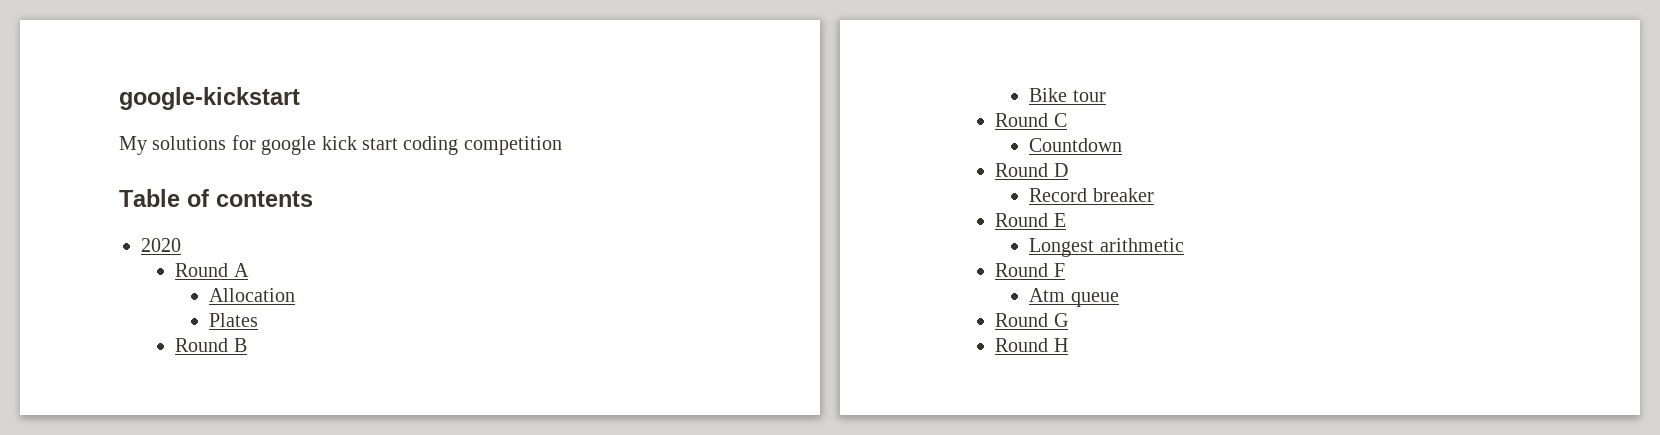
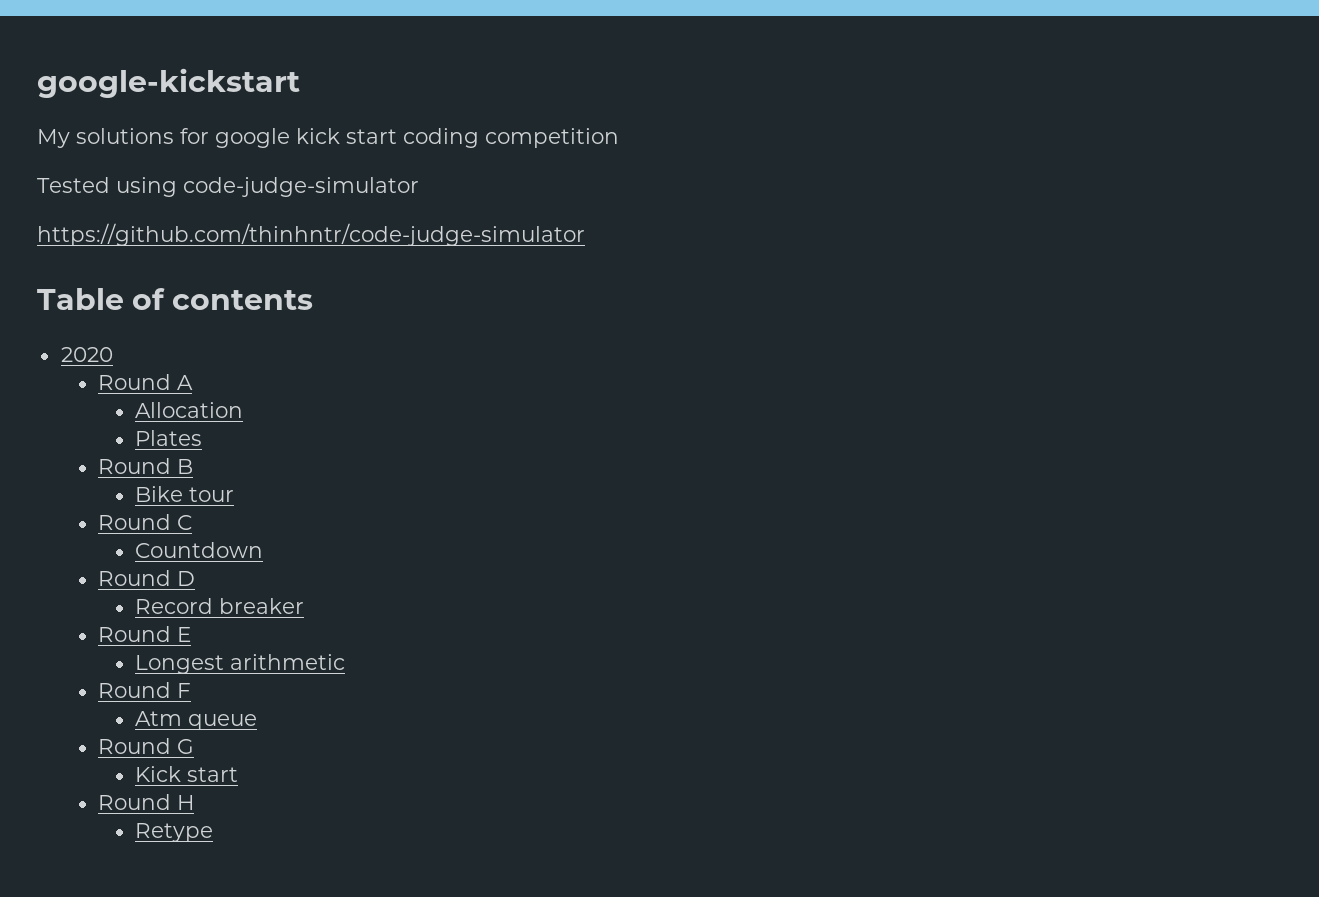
(562, 145) none -> [37,177,419,197] [37,223,585,246] // Tested using code-judge-simulator // https://github.com/thinhntr/code-judge-simulator
(1068, 320) none -> [135,766,239,782] // Kick start
(1068, 345) none -> [135,823,214,842] // Retype

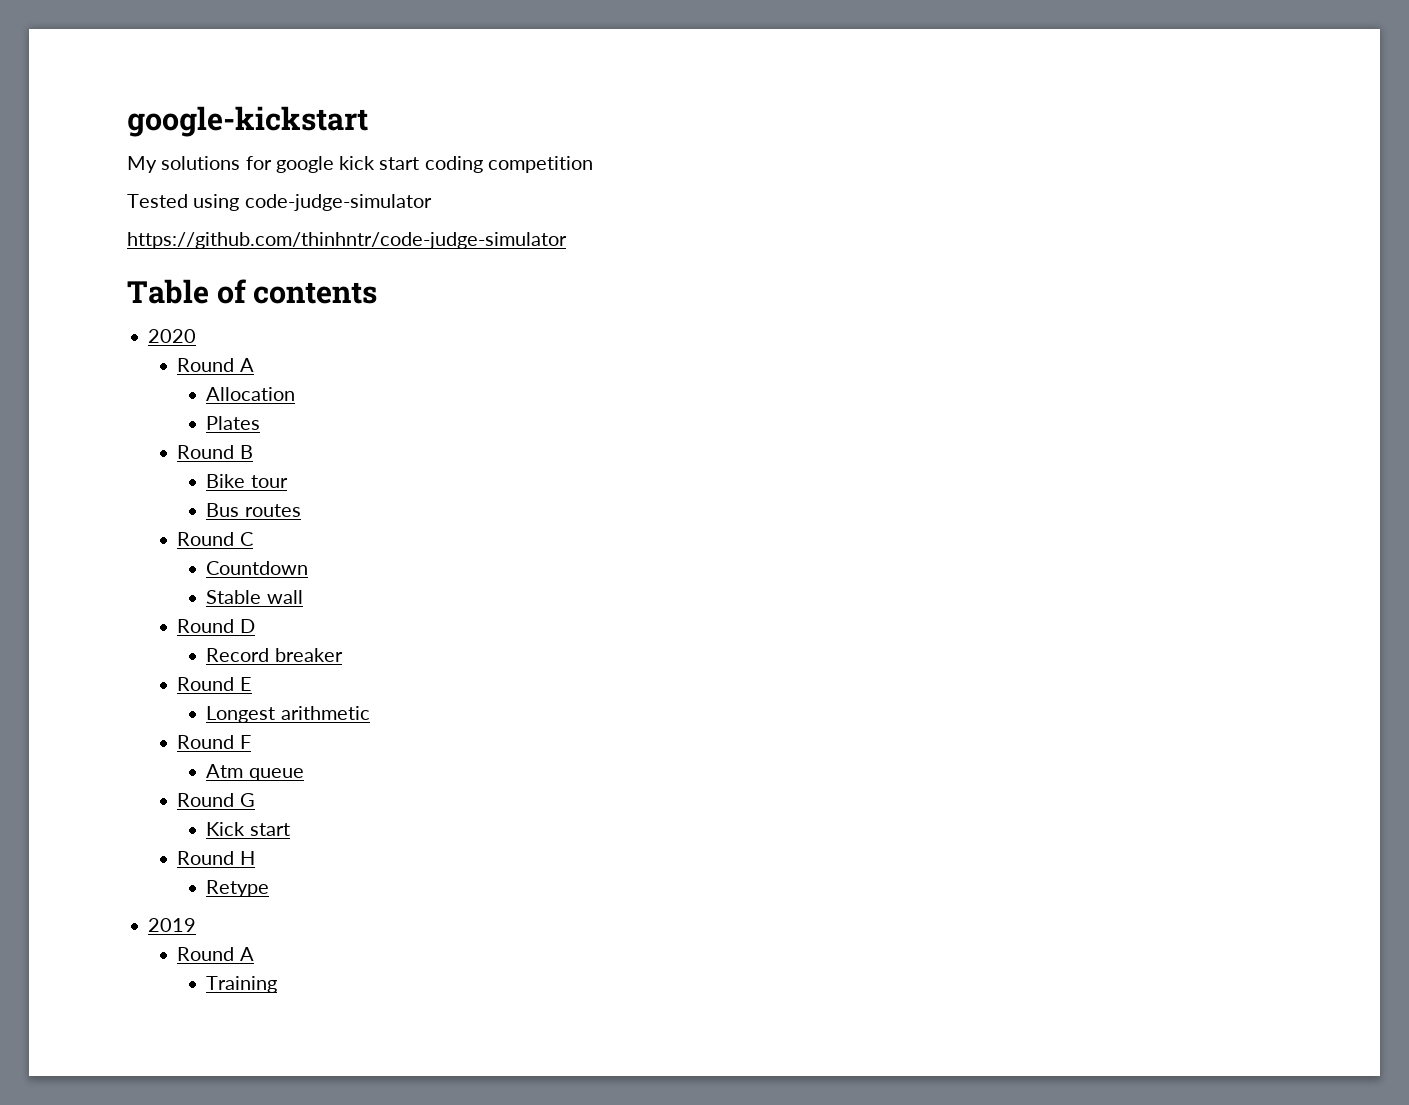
(235, 494) none -> [206,503,301,517] // Bus routes
(264, 550) none -> [206,590,303,604] // Stable wall
(214, 832) none -> [148,918,197,932] [177,947,254,961] [206,976,278,993] // 2019 // Round A // Training

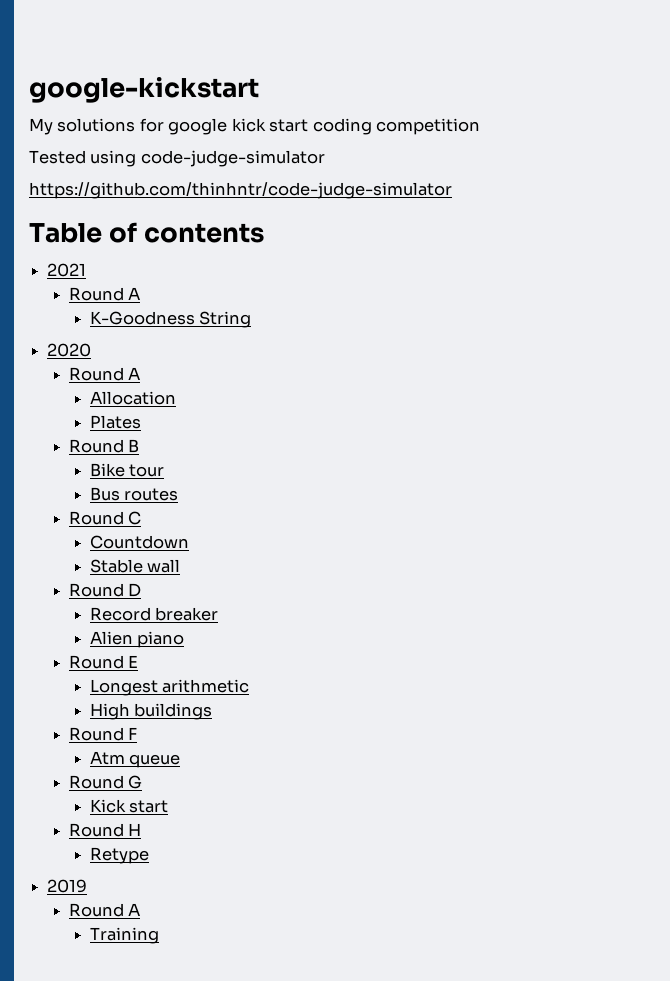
(378, 293) none -> [47,263,87,277] [68,287,141,301] [89,311,252,328] // 2021 // Round A // K-Goodness String
(343, 655) none -> [89,631,185,648] // Alien piano
(370, 713) none -> [89,703,213,720] // High buildings

